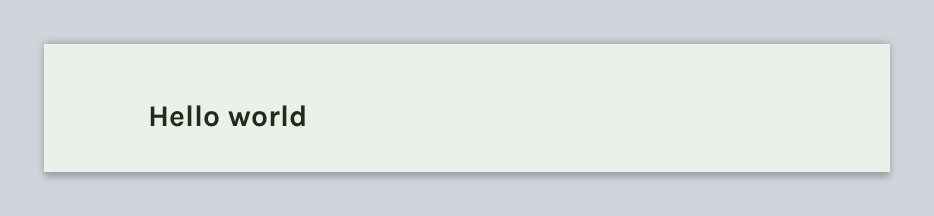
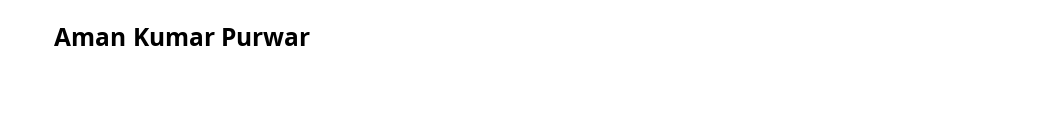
[148,105,308,127] Hello world -> [54,28,311,46] Aman Kumar Purwar

